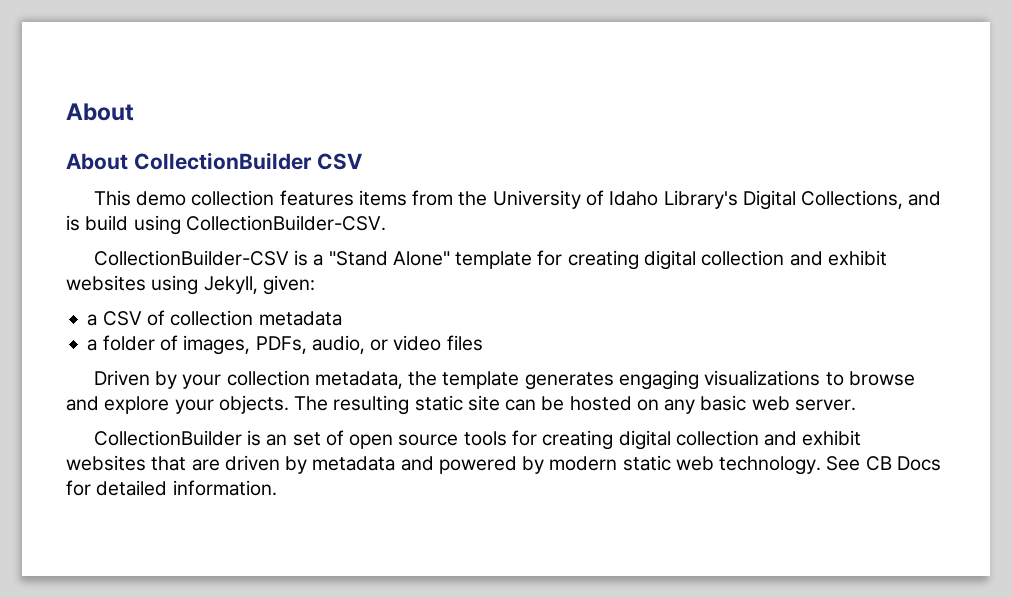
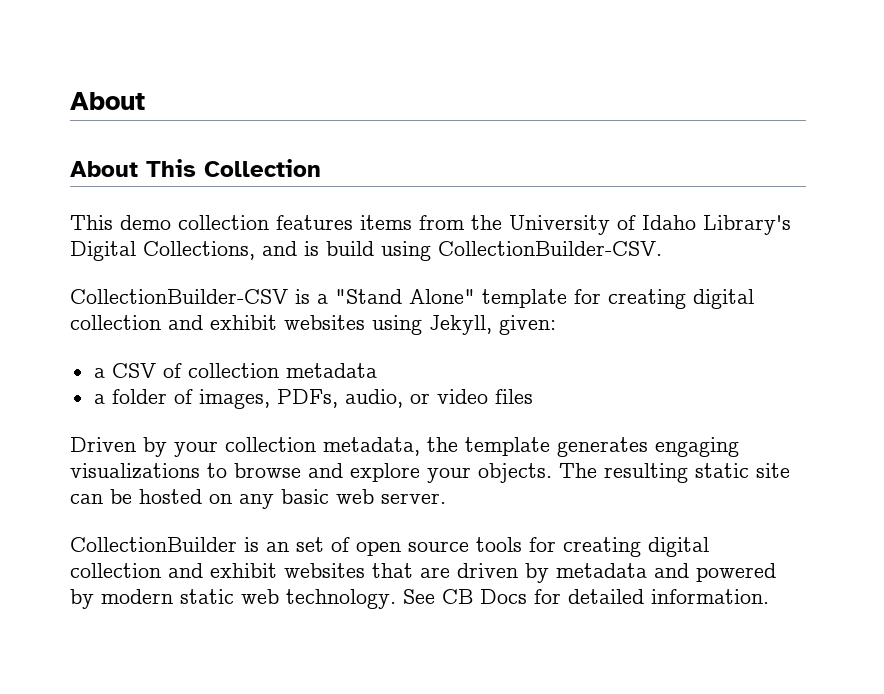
[133,152,362,170] CollectionBuilder CSV -> [146,159,321,177] This Collection

